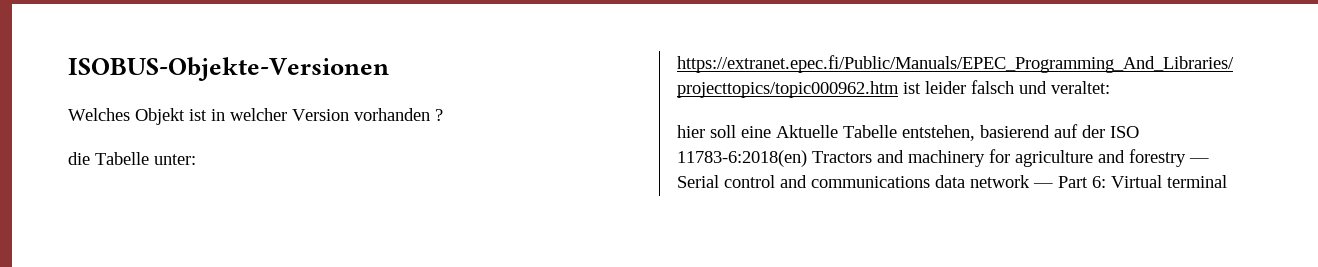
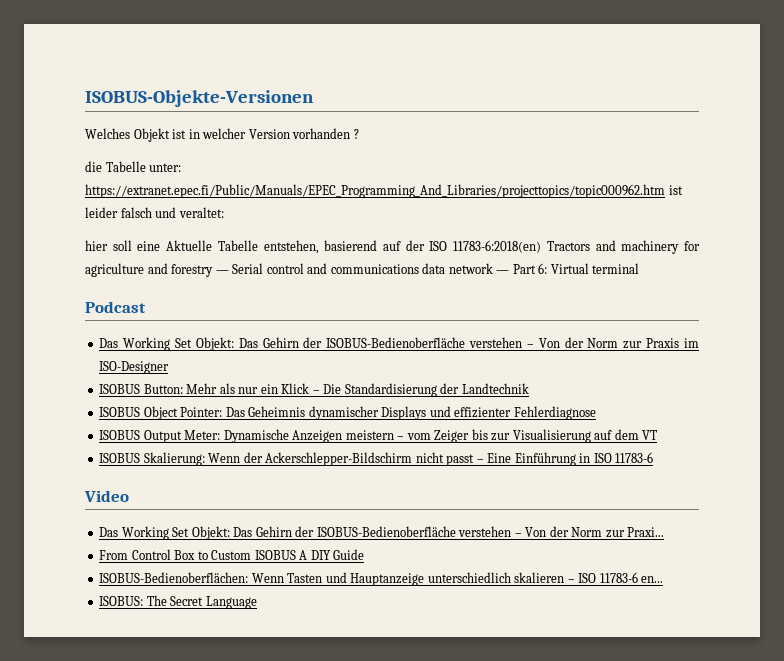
(1227, 181) none -> [85,301,146,313] [99,337,700,351] [99,361,170,374] [99,383,529,397] [99,406,596,420] [99,429,658,443] [99,452,654,466] [84,490,129,502] [99,526,665,540] [99,549,365,560] [99,572,664,586] [99,595,257,609] // Podcast // Das Working Set Objekt: Das Gehirn der ISOBUS-Bedienoberfläche verstehen – Von der Norm zur Praxis im ISO-Designer // ISOBUS Button: Mehr als nur ein Klick – Die Standardisierung der Landtechnik // ISOBUS Object Pointer: Das Geheimnis dynamischer Displays und effizienter Fehlerdiagnose // ISOBUS Output Meter: Dynamische Anzeigen meistern – vom Zeiger bis zur Visualisierung auf dem VT // ISOBUS Skalierung: Wenn der Ackerschlepper-Bildschirm nicht passt – Eine Einführung in ISO 11783-6 // Video // Das Working Set Objekt: Das Gehirn der ISOBUS-Bedienoberfläche verstehen – Von der Norm zur Praxi... // From Control Box to Custom ISOBUS A DIY Guide // ISOBUS-Bedienoberflächen: Wenn Tasten und Hauptanzeige unterschiedlich skalieren – ISO 11783-6 en... // ISOBUS: The Secret Language

